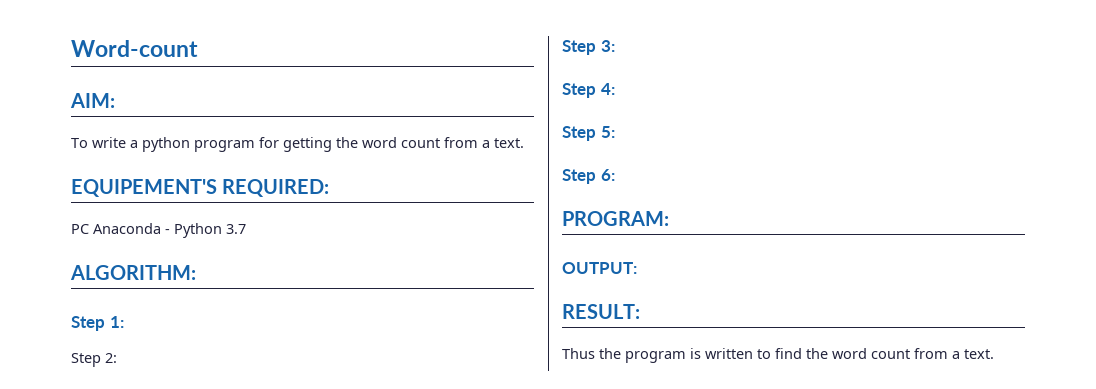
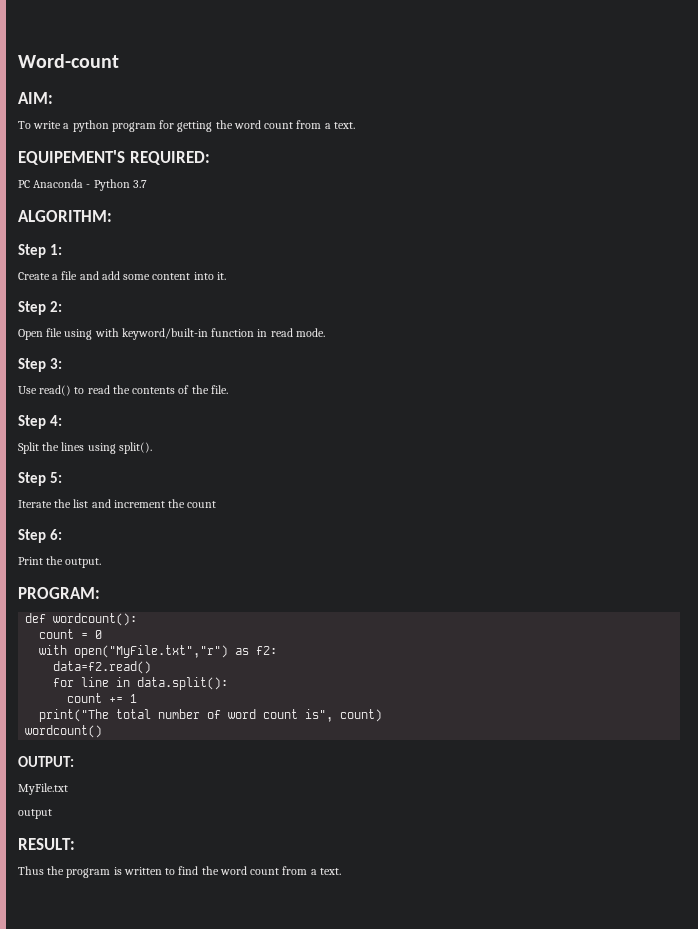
[71,353,117,367] [562,40,615,55] [562,83,615,98] [562,126,615,141] [562,169,615,184] [562,211,669,226] Step 2: // Step 3: // Step 4: // Step 5: // Step 6: // PROGRAM: -> [18,271,226,280] [18,301,62,315] [18,328,325,340] [18,358,62,372] [18,385,228,396] [18,415,62,429] [18,442,152,454] [18,472,62,486] [18,499,217,508] [18,529,62,543] [18,556,102,568] [18,587,100,599] [25,613,138,626] [39,629,103,639] [39,645,278,658] [53,661,152,674] [53,677,229,690] [67,693,138,703] [39,709,383,722] [25,725,103,738] Create a file and add some content into it. // Step 2: // Open file using with keyword/built-in function in read mode. // Step 3: // Use read() to read the contents of the file. // Step 4: // Split the lines using split(). // Step 5: // Iterate the list and increment the count // Step 6: // Print the output. // PROGRAM: // def wordcount(): // count = 0 // with open("MyFile.txt","r") as f2: // data=f2.read() // for line in data.split(): // count += 1 // print("The total number of word count is", count) // wordcount()
(637, 268) none -> [18,783,68,795] [18,809,52,819] // MyFile.txt // output

